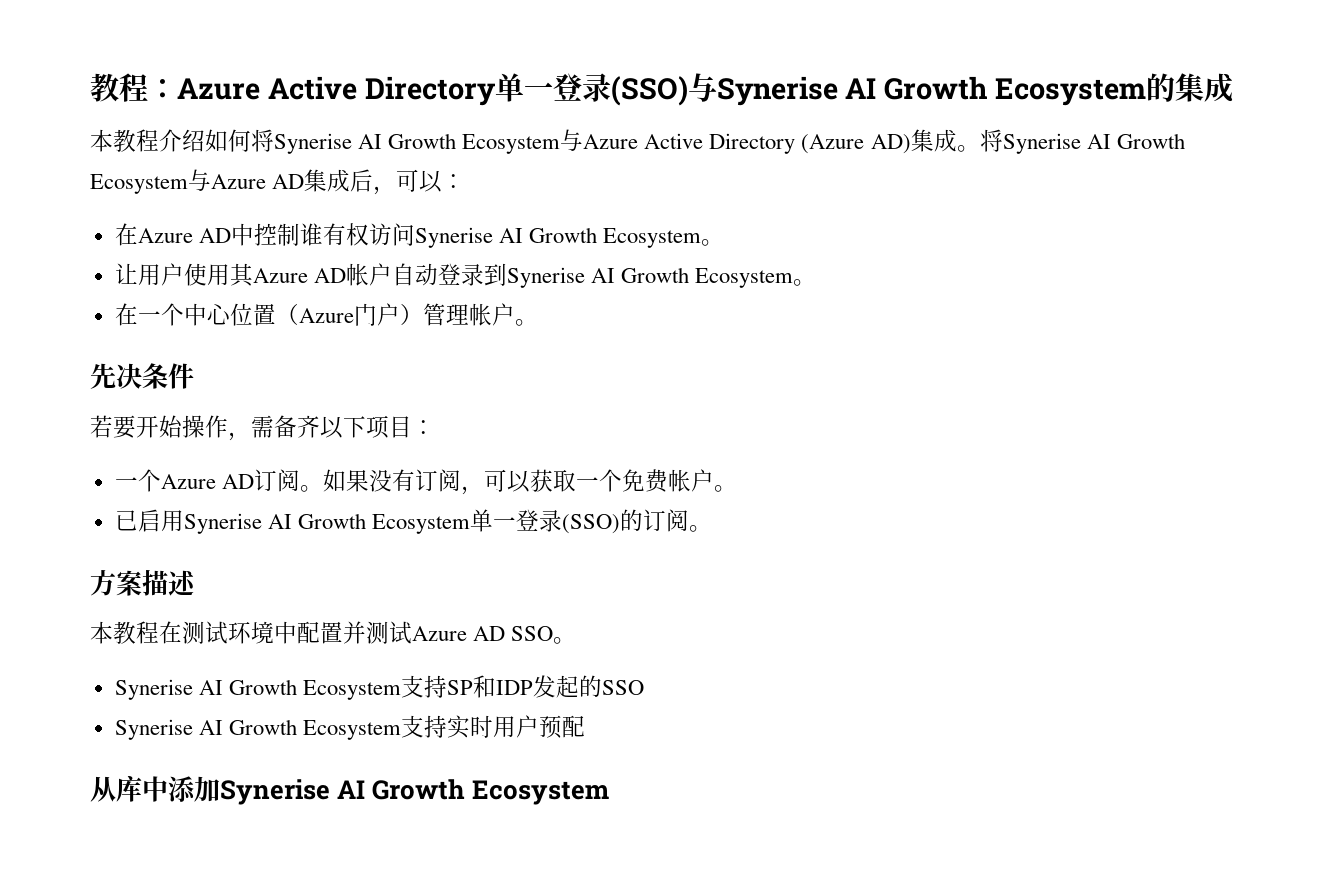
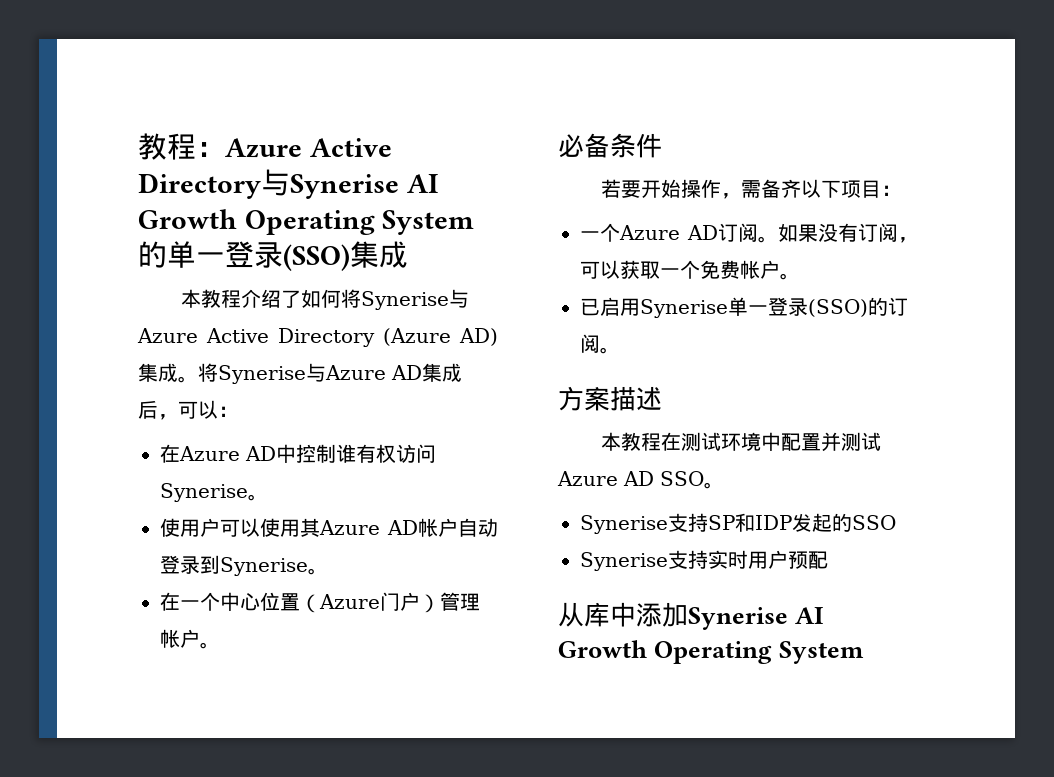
[494,73,1176,106] 单一登录(SSO)与Synerise AI Growth Ecosystem的 -> [261,169,438,199] [138,209,475,235] [138,241,350,271] 与Synerise AI Growth Operating System的单一登录(SSO)
(205, 140) none -> [280,290,301,308] 了
[358,133,561,154] AI Growth Ecosystem -> (449, 300) none
[1086,133,1185,149] [90,174,188,194] AI Growth Ecosystem -> (306, 374) none
[498,227,725,248] [114,263,184,286] AI Growth Ecosystem。 // 让用户 -> [248,494,268,501] [160,518,260,537] 。 // 使用户可以
[590,267,794,288] AI Growth Ecosystem -> (308, 566) none
[90,363,142,389] 先决 -> [558,133,610,158] 必备
[267,513,470,534] AI Growth Ecosystem -> (728, 308) none
[198,679,401,700] AI Growth Ecosystem -> (668, 524) none
[198,719,401,740] AI Growth Ecosystem -> (668, 561) none
[472,780,610,805] Ecosystem -> [654,641,865,664] Operating System

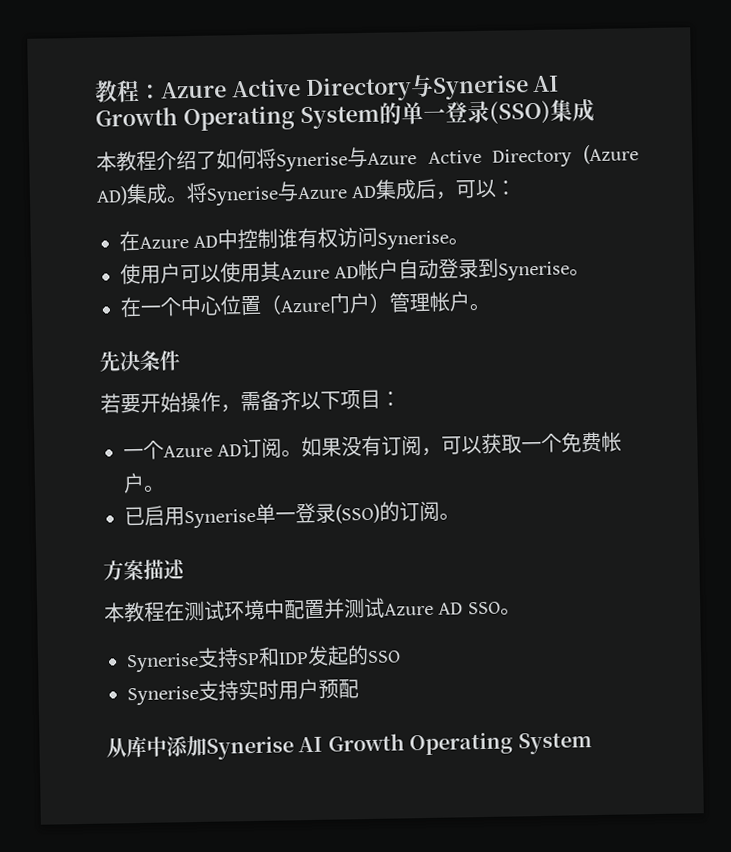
[558,133,610,158] 必备 -> [99,350,141,372] 先决

